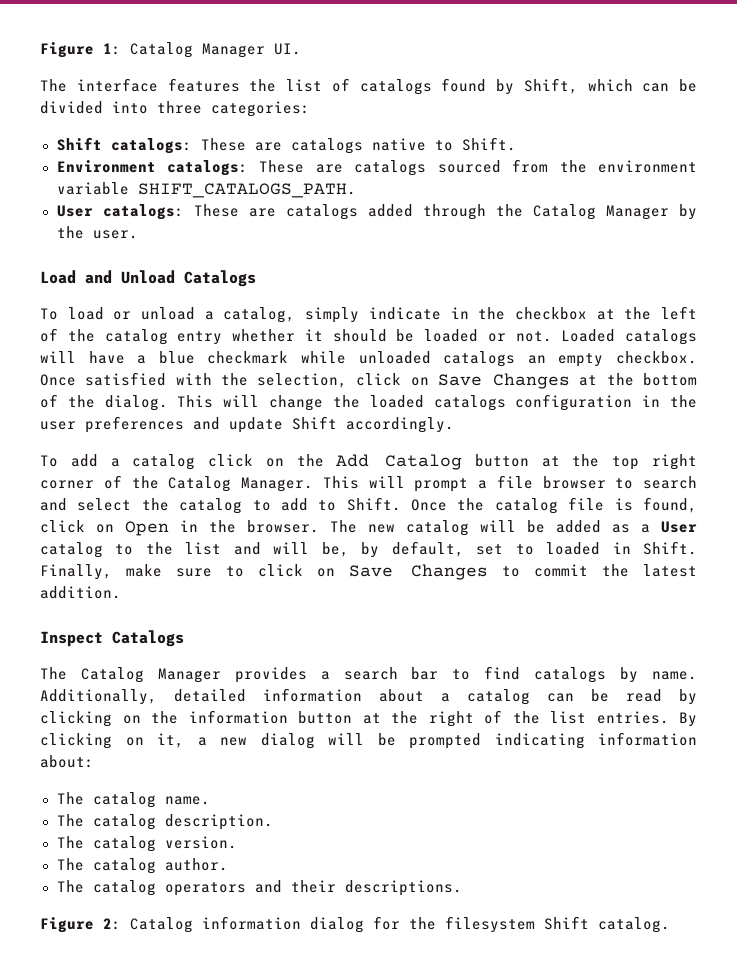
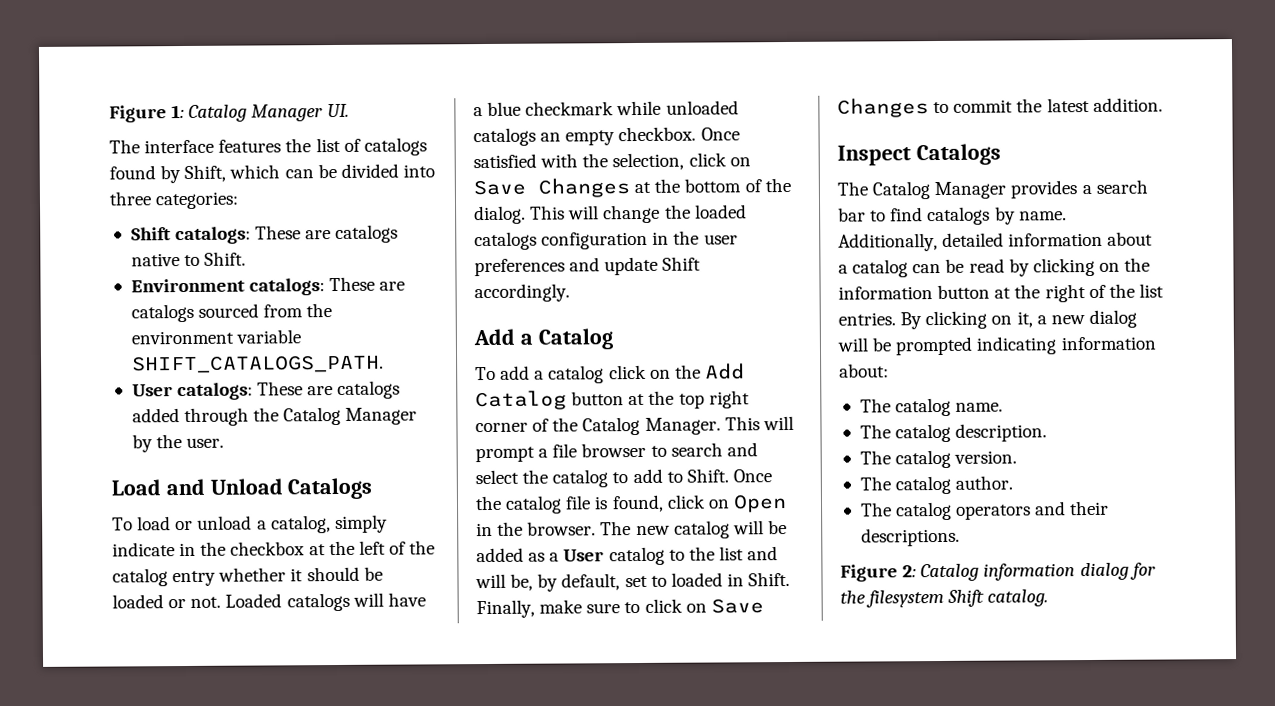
(454, 425) none -> [473,328,613,350] // Add a Catalog

